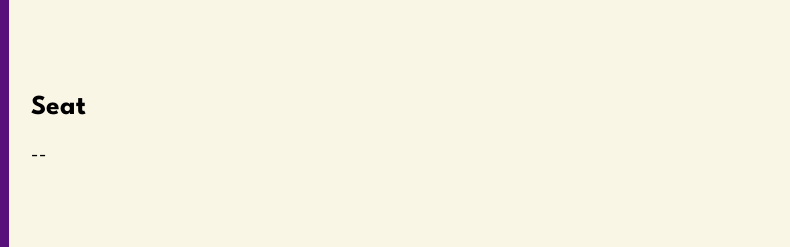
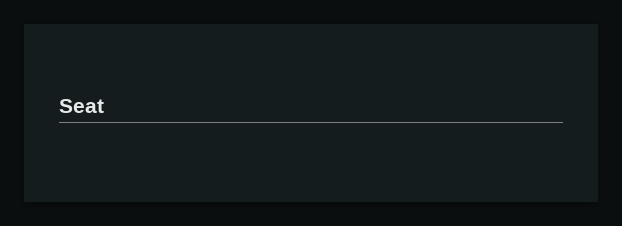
[31,154,47,160] // -- -> (104, 106) none

